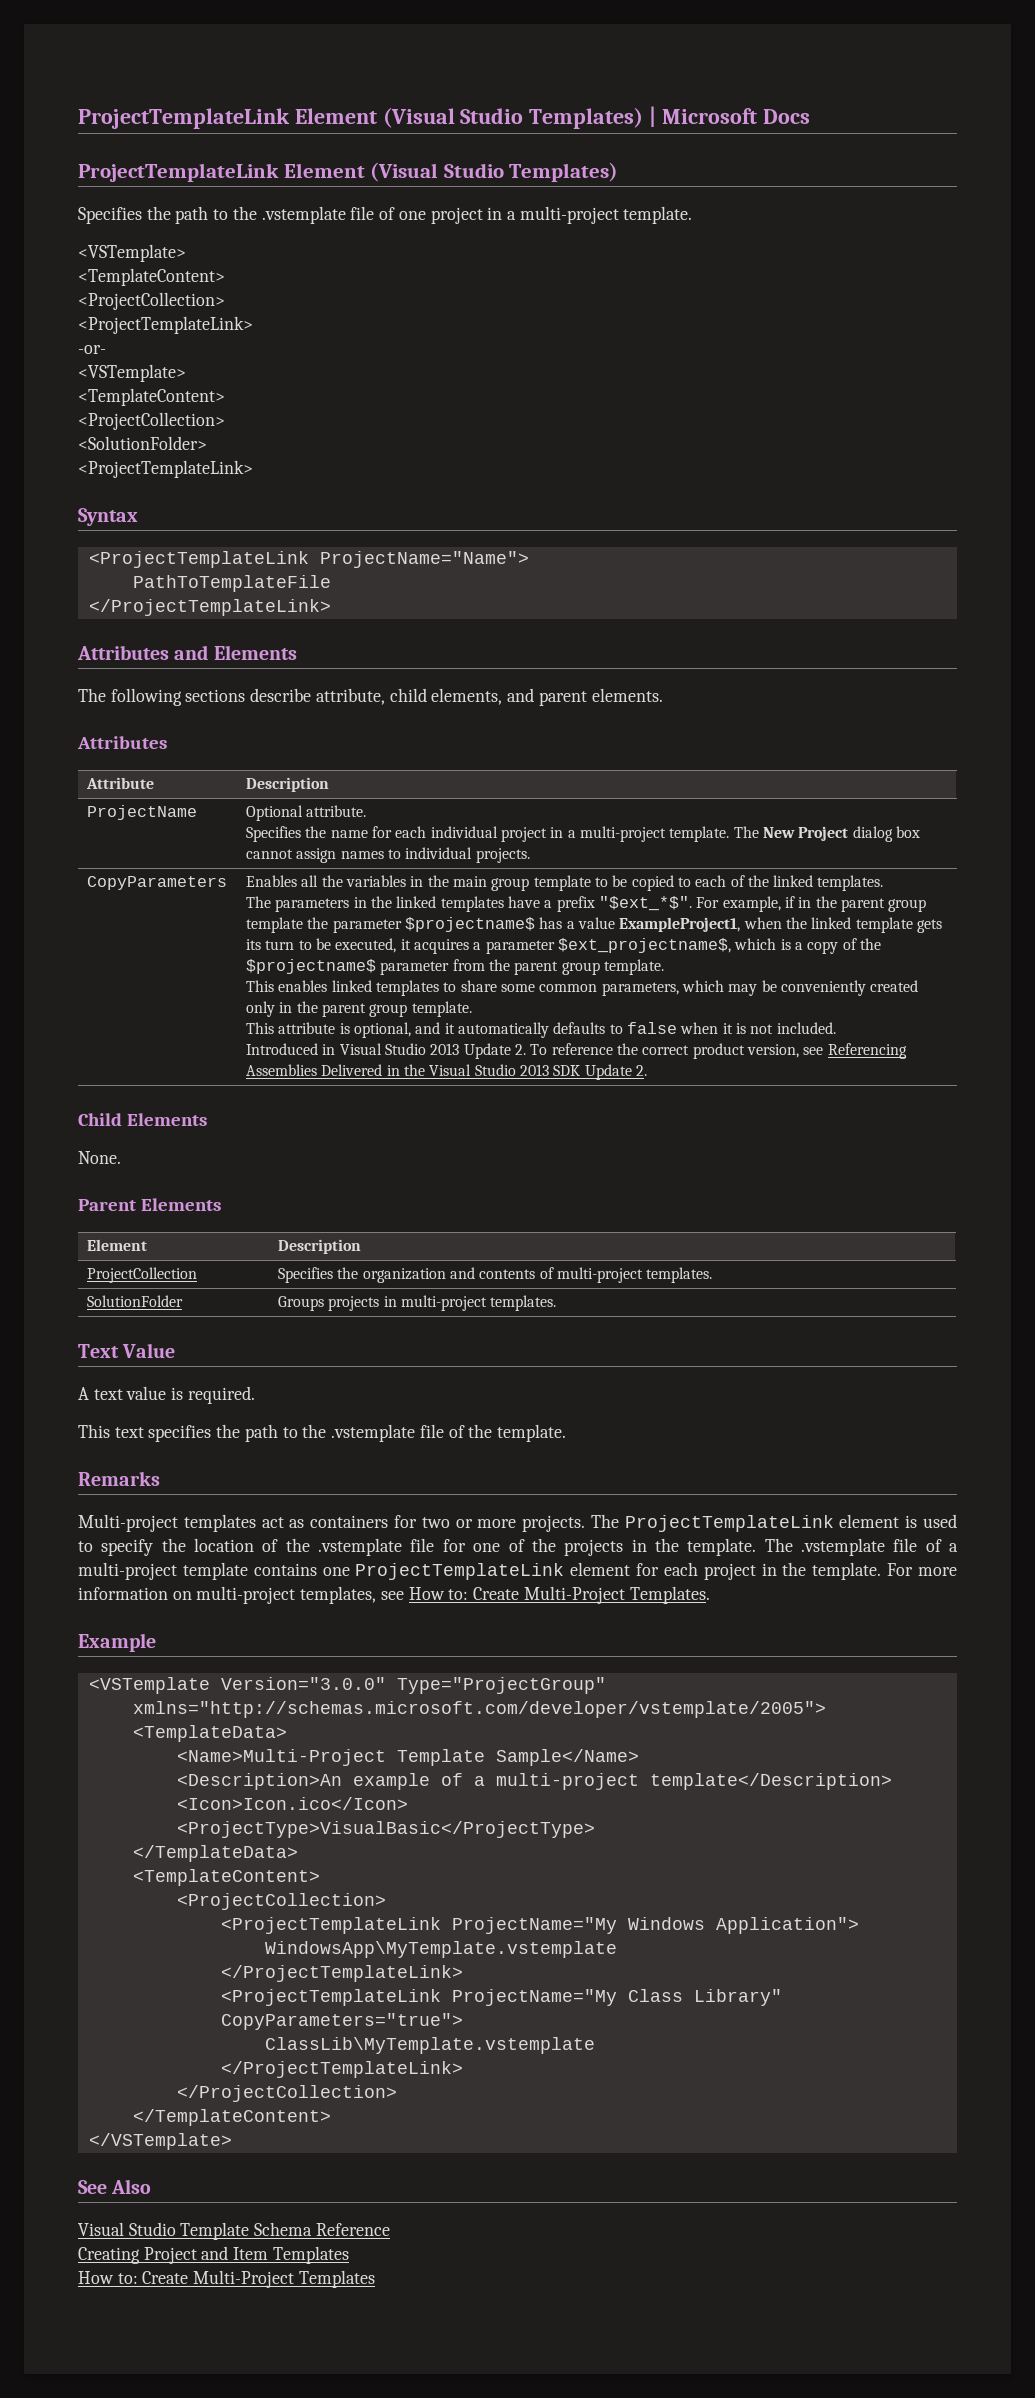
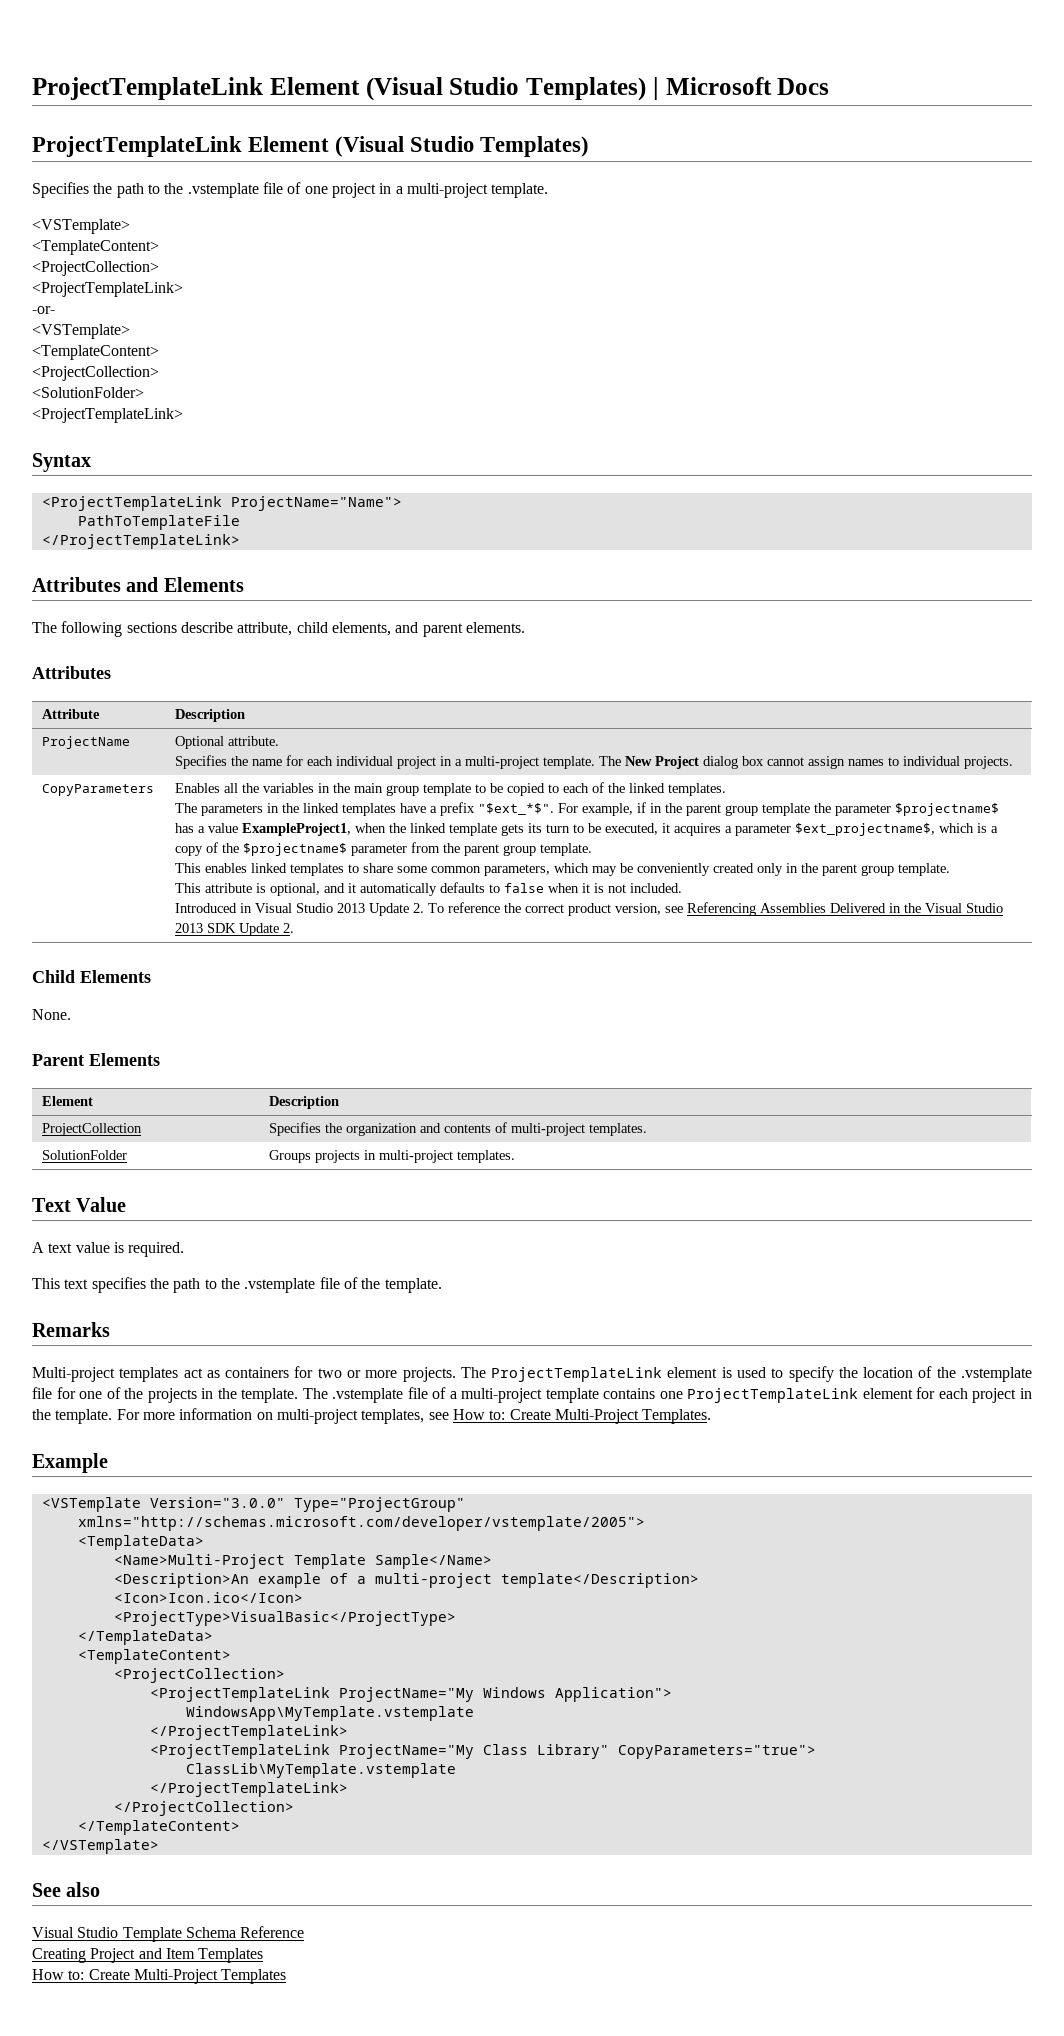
[111,2179,152,2194] Also -> [66,1882,101,1897] also

